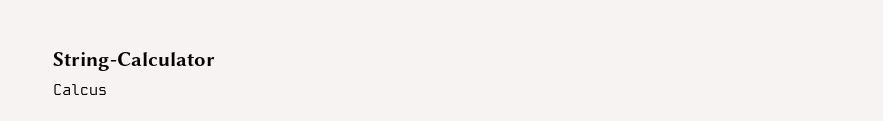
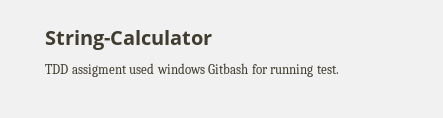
[53,84,107,95] Calcus -> [45,63,339,77] TDD assigment used windows Gitbash for running test.

